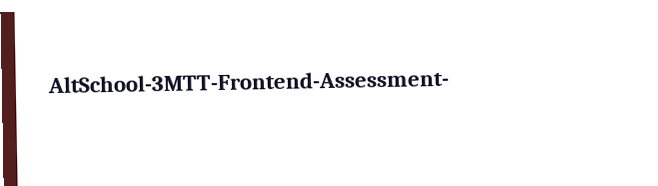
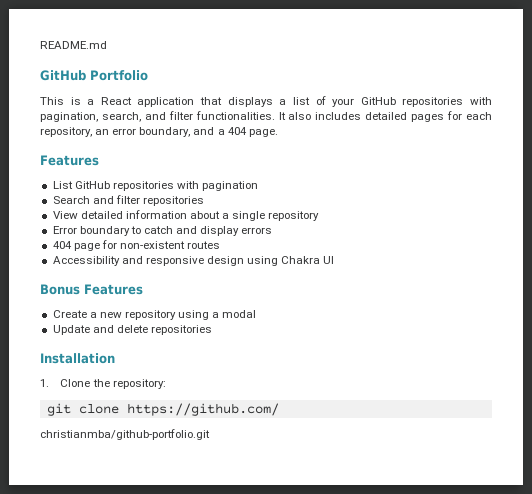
[47,69,449,94] AltSchool-3MTT-Frontend-Assessment- -> [40,41,107,49] [40,70,148,81] [40,96,493,107] [40,111,493,122] [40,127,278,137] [40,155,99,166] [52,181,259,191] [52,195,204,206] [52,210,320,221] [52,226,273,236] [52,240,221,251] [52,256,335,266] [40,284,143,295] [52,310,257,320] [52,325,212,335] [40,353,115,364] [40,379,166,389] [46,403,279,416] [40,429,210,440] README.md // GitHub Portfolio // This is a React application that displays a list of your GitHub repositories with pagination, search, and filter functionalities. It also includes detailed pages for each repository, an error boundary, and a 404 page. // Features // List GitHub repositories with pagination // Search and filter repositories // View detailed information about a single repository // Error boundary to catch and display errors // 404 page for non-existent routes // Accessibility and responsive design using Chakra UI // Bonus Features // Create a new repository using a modal // Update and delete repositories // Installation // 1. Clone the repository: // git clone https://github.com/ // christianmba/github-portfolio.git

